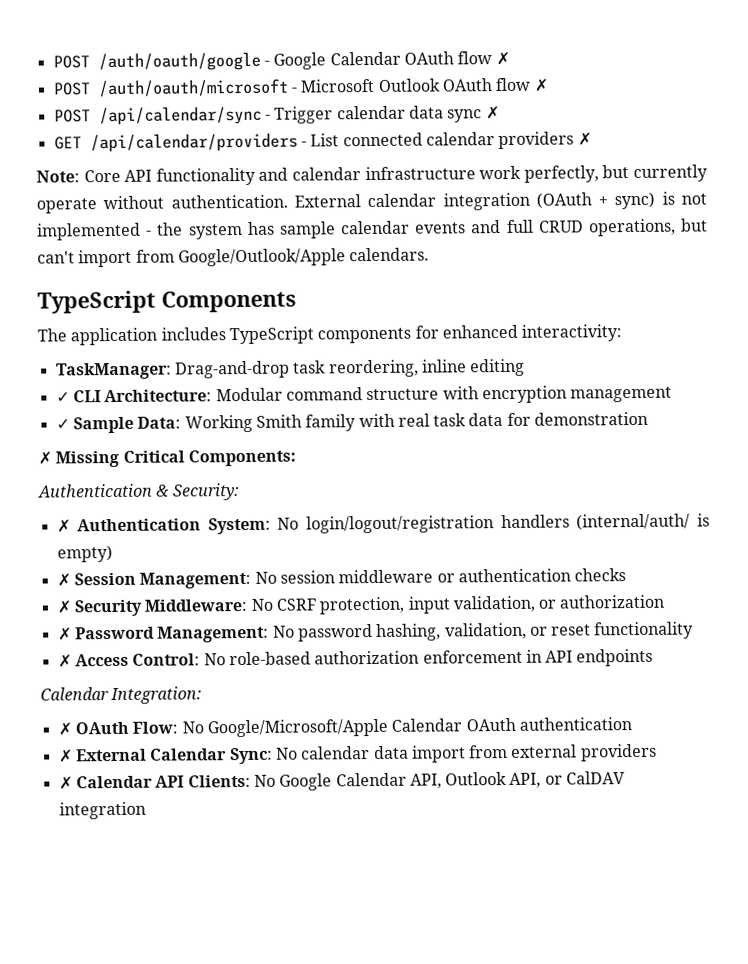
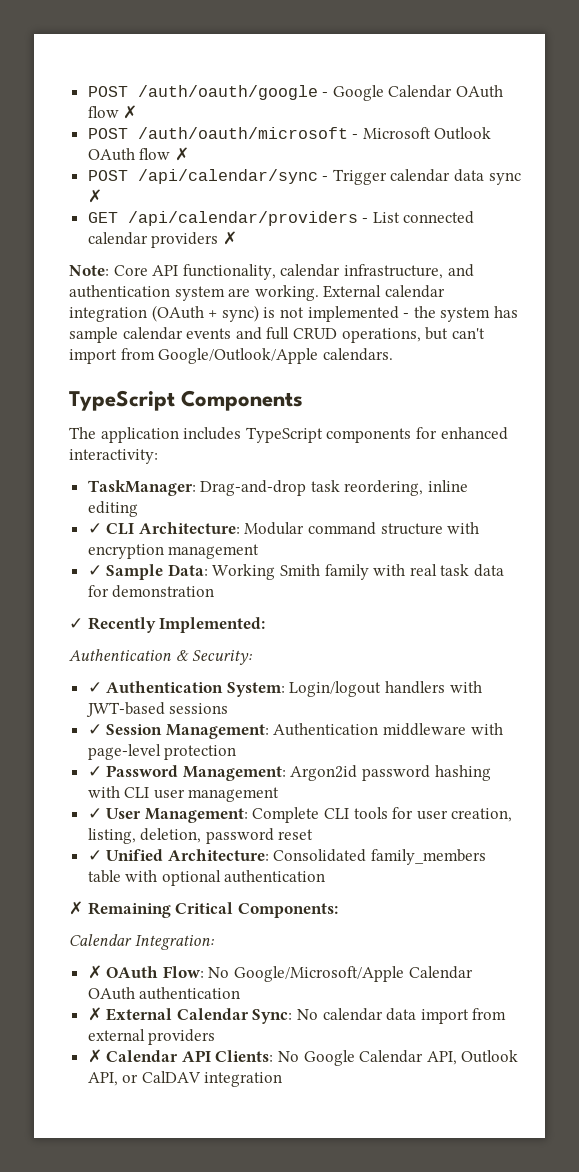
[155,164,709,186] [36,194,288,214] functionality and calendar infrastructure work perfectly, but currently operate without authentication. -> [182,264,474,280] [69,285,319,301] functionality, calendar infrastructure, and authentication system are working.
[38,449,296,468] ✗ Missing Critical Components: -> [69,617,266,633] ✓ Recently Implemented:
[56,519,71,533] ✗ -> [87,682,102,693] ✓
[277,513,710,534] [56,545,113,563] [56,568,627,589] [56,594,665,617] [57,621,695,643] [57,648,654,668] No login/logout/registration handlers (internal/auth/ is empty) // ✗ Session Management: No session middleware or authentication checks // ✗ Security Middleware: No CSRF protection, input validation, or authorization // ✗ Password Management: No password hashing, validation, or reset functionality // ✗ Access Control: No role-based authorization enforcement in API endpoints -> [289,681,482,697] [85,702,229,717] [87,723,503,739] [87,744,237,760] [87,765,491,781] [87,786,280,802] [87,807,513,823] [87,828,314,844] [87,849,487,865] [87,870,326,886] [69,901,338,918] Login/logout handlers with JWT-based sessions // ✓ Session Management: Authentication middleware with page-level protection // ✓ Password Management: Argon2id password hashing with CLI user management // ✓ User Management: Complete CLI tools for user creation, listing, deletion, password reset // ✓ Unified Architecture: Consolidated family_members table with optional authentication // ✗ Remaining Critical Components:

